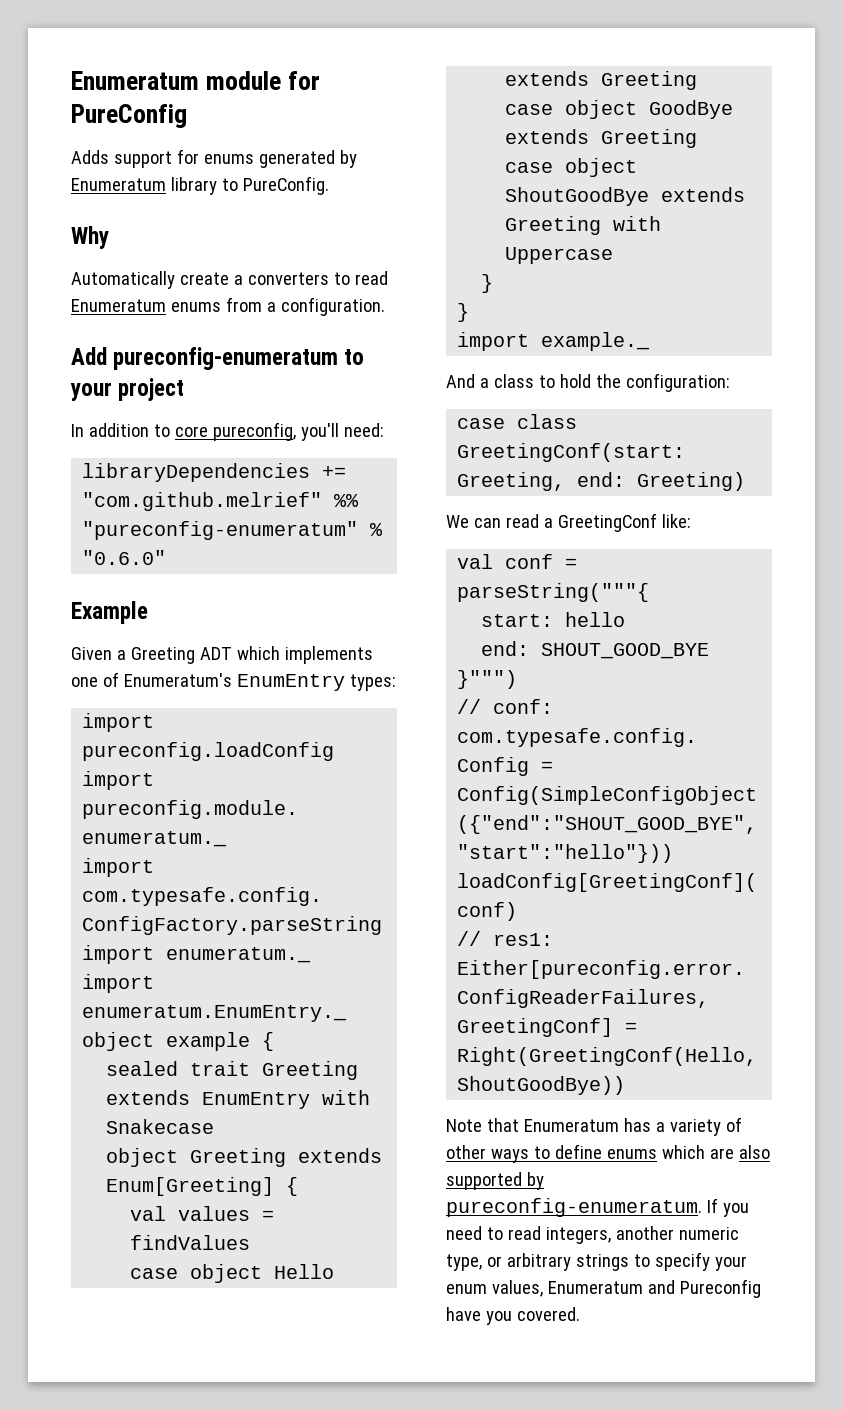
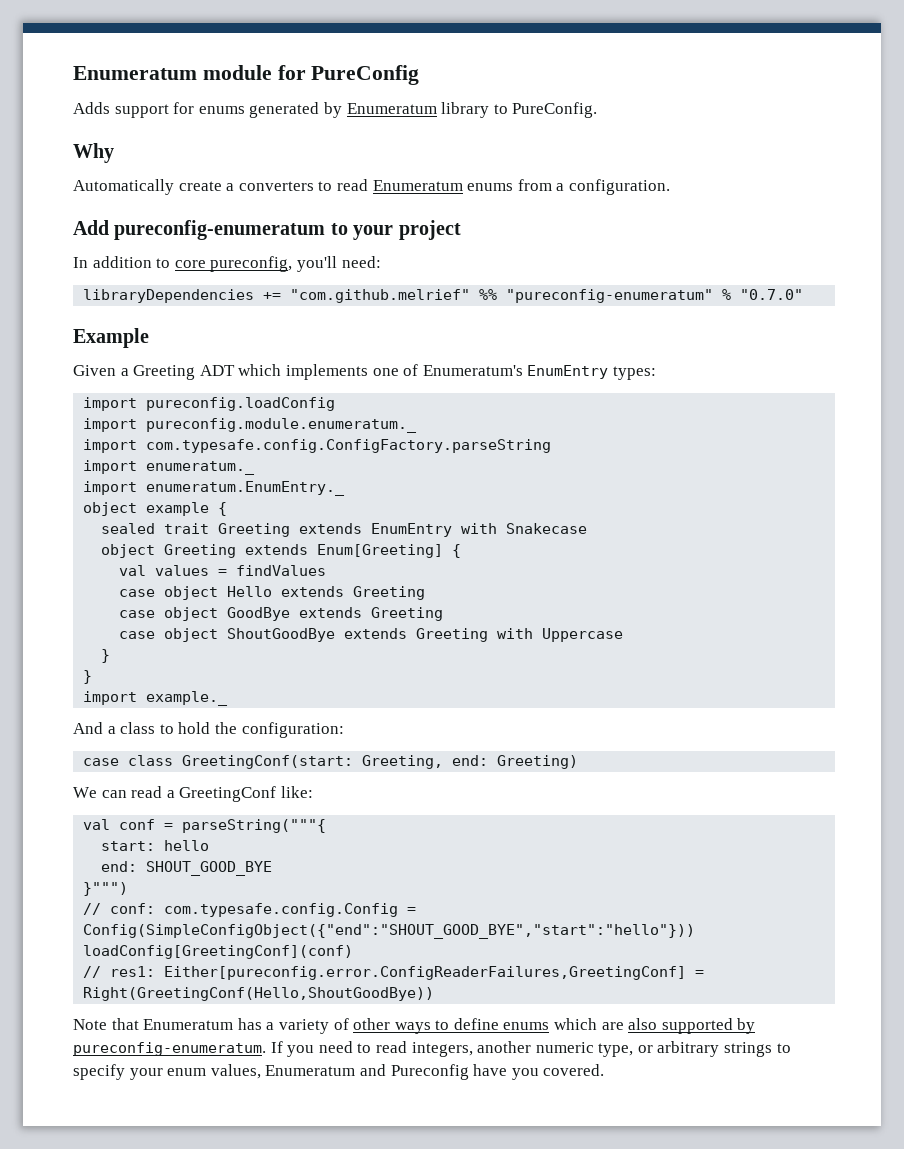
[82,550,167,565] "0.6.0" -> [740,289,804,300] "0.7.0"

